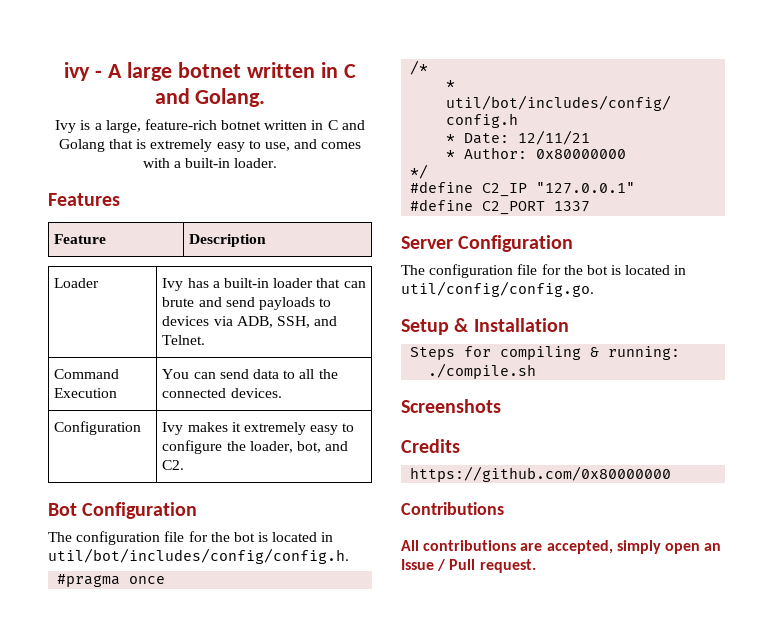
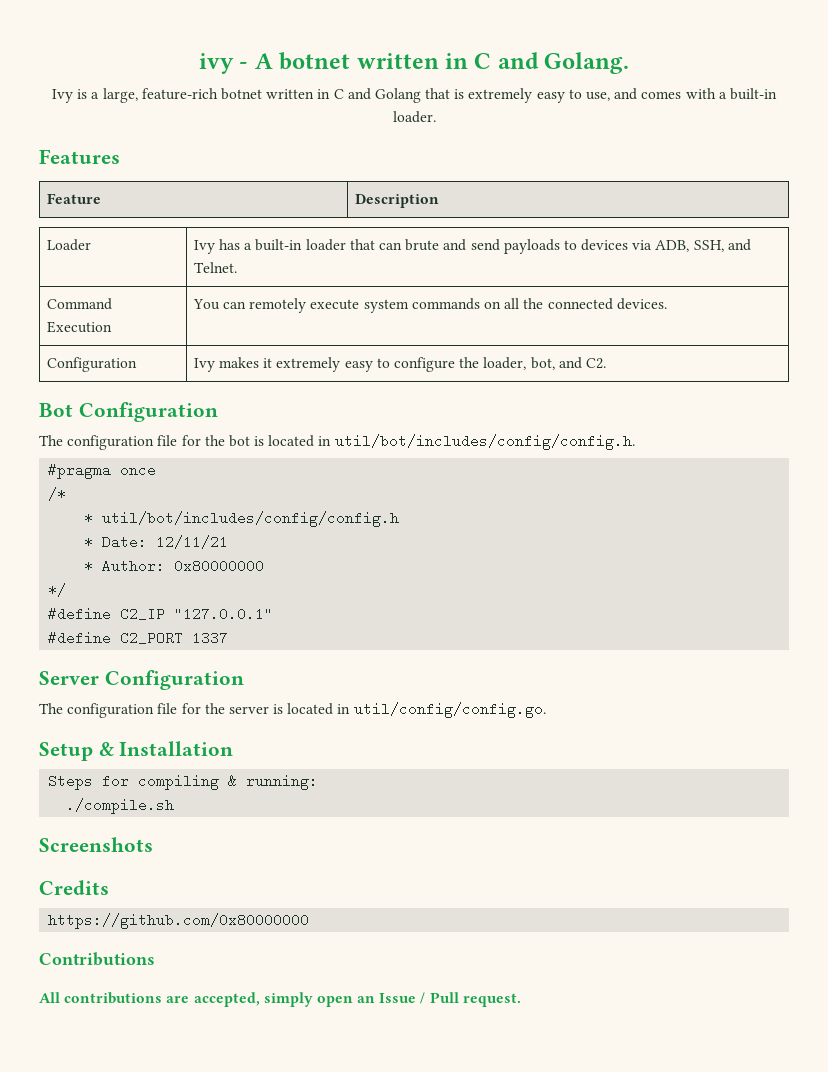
[127,62,173,81] large -> (273, 61) none
[219,369,296,379] send data to -> [249,298,501,313] remotely execute system commands on
[586,265,608,275] bot -> [228,706,269,714] server

